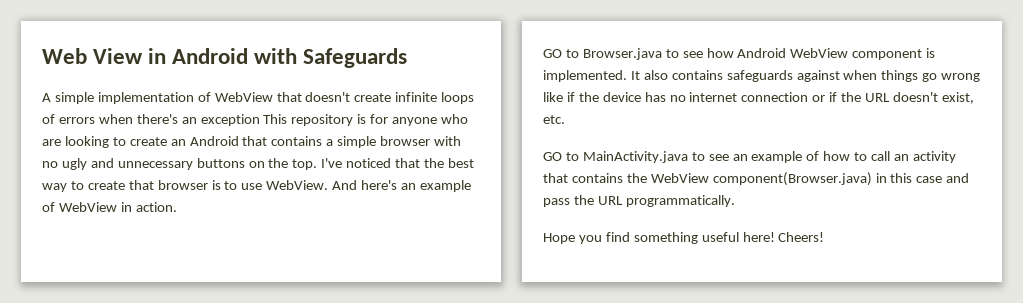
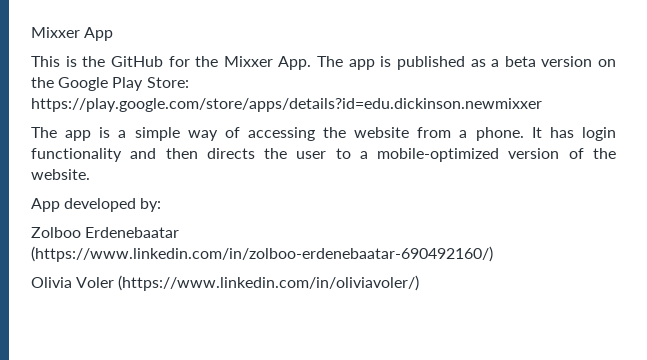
[42,48,408,68] [42,92,475,104] [42,114,469,126] [42,136,462,148] [42,158,474,170] [42,180,471,192] [42,202,177,212] [543,48,936,60] [543,70,981,82] [543,92,974,104] [543,115,565,124] [543,151,956,163] [543,172,970,186] [543,195,735,207] [543,232,825,244] Web View in Android with Safeguards // A simple implementation of WebView that doesn't create infinite loops of errors when there's an exception This repository is for anyone who are looking to create an Android that contains a simple browser with no ugly and unnecessary buttons on the top. I've noticed that the best way to create that browser is to use WebView. And here's an example of WebView in action. // GO to Browser.java to see how Android WebView component is implemented. It also contains safeguards against when things go wrong like if the device has no internet connection or if the URL doesn't exist, etc. // GO to MainActivity.java to see an example of how to call an activity that contains the WebView component(Browser.java) in this case and pass the URL programmatically. // Hope you find something useful here! Cheers! -> [31,27,114,41] [31,56,616,70] [31,77,189,91] [31,98,542,112] [31,127,616,141] [31,148,616,162] [31,169,90,180] [31,198,162,212] [31,227,180,238] [31,246,493,262] [31,275,420,291] Mixxer App // This is the GitHub for the Mixxer App. The app is published as a beta version on the Google Play Store: https://play.google.com/store/apps/details?id=edu.dickinson.newmixxer // The app is a simple way of accessing the website from a phone. It has login functionality and then directs the user to a mobile-optimized version of the website. // App developed by: // Zolboo Erdenebaatar (https://www.linkedin.com/in/zolboo-erdenebaatar-690492160/) // Olivia Voler (https://www.linkedin.com/in/oliviavoler/)

